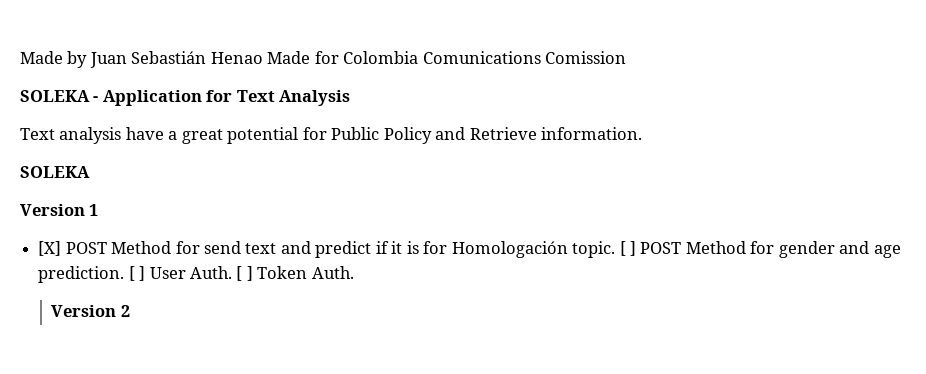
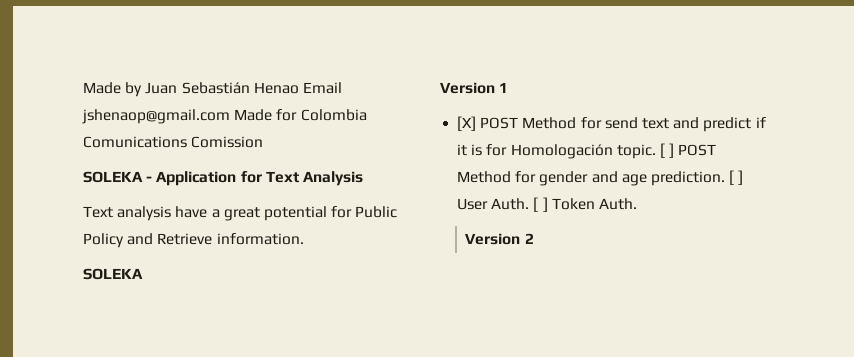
(263, 58) none -> [302,82,342,94] [82,109,230,124] Email jshenaop@gmail.com

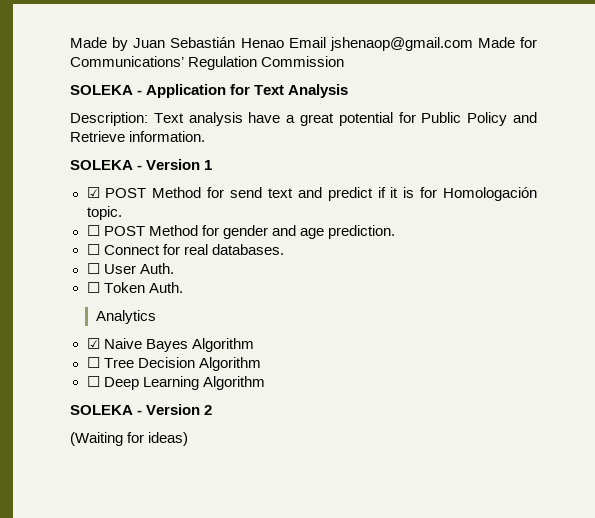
[300,109,367,121] [83,136,264,148] Colombia Comunications Comission -> [70,56,345,70] Communications’ Regulation Commission
(363, 178) none -> [70,112,148,126] Description:
(143, 274) // -> [137,165,143,170] -
[457,116,477,131] [X] -> [86,187,100,198] ☑
[659,143,675,158] [ ] -> [86,225,100,236] // ☐
[729,170,744,185] [ ] -> [86,244,284,255] [86,263,100,274] // ☐ Connect for real databases. // ☐
[533,197,548,212] [ ] -> [86,282,100,293] // ☐
(637, 204) none -> [95,310,156,324] [86,338,254,352] [86,357,261,371] [86,376,265,390] [70,405,143,415] Analytics // ☑ Naive Bayes Algorithm // ☐ Tree Decision Algorithm // ☐ Deep Learning Algorithm // SOLEKA -
(534, 238) none -> [70,432,189,446] // (Waiting for ideas)

